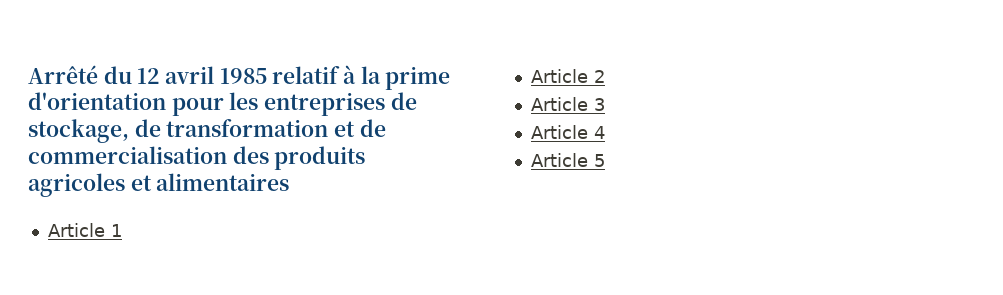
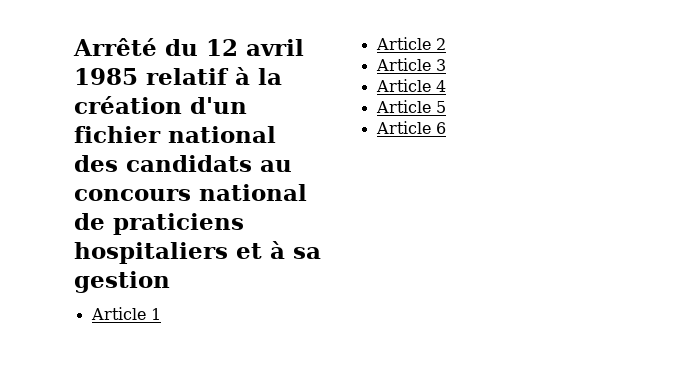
[385,66,451,90] [28,92,417,116] [28,119,386,143] [28,146,366,170] [28,173,290,197] prime d'orientation pour les entreprises de stockage, de transformation et de commercialisation des produits agricoles et alimentaires -> [74,96,247,114] [74,126,276,143] [74,155,292,172] [74,184,307,201] [74,213,244,235] [74,241,321,264] [74,271,170,293] création d'un fichier national des candidats au concours national de praticiens hospitaliers et à sa gestion
(605, 160) none -> [375,121,446,134] // Article 6

